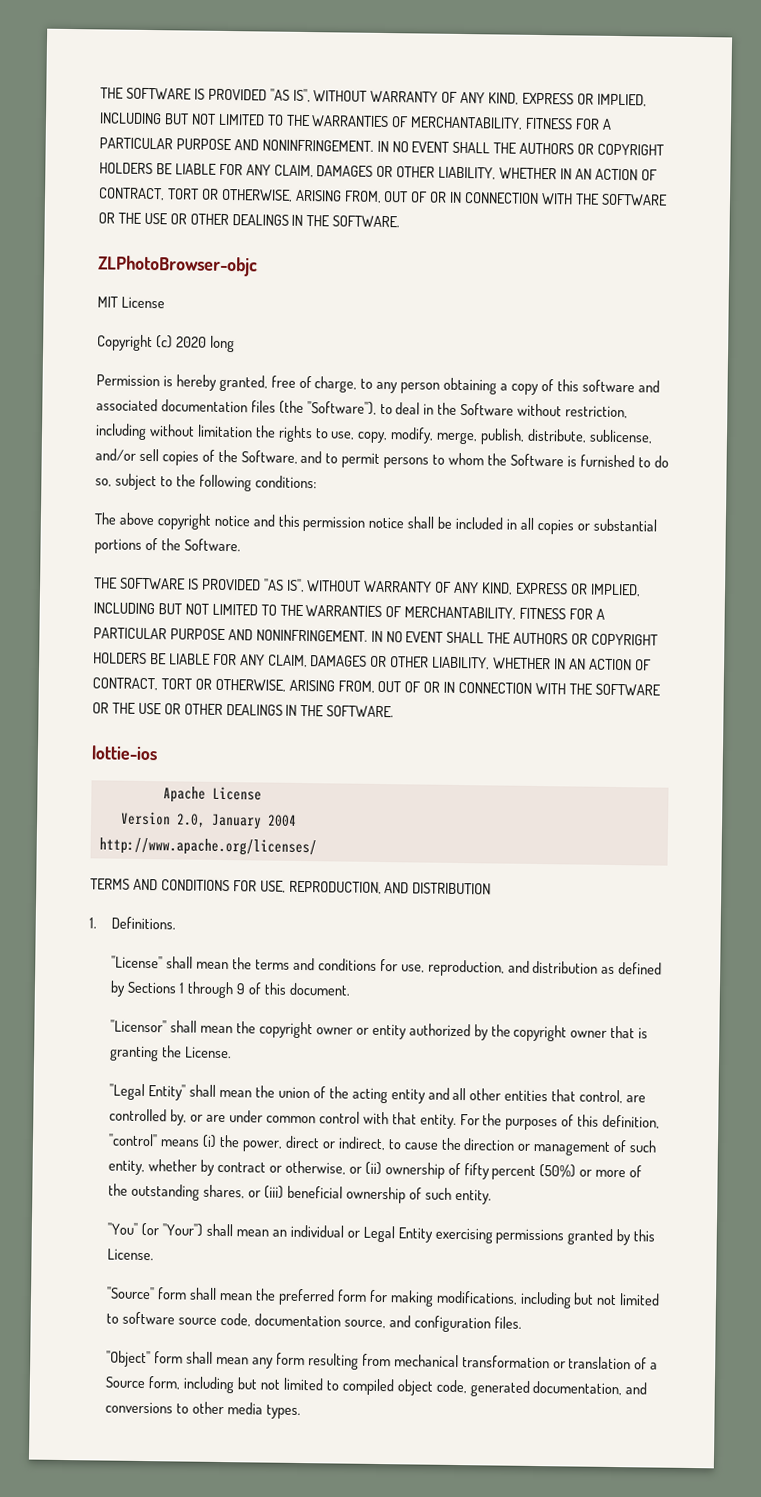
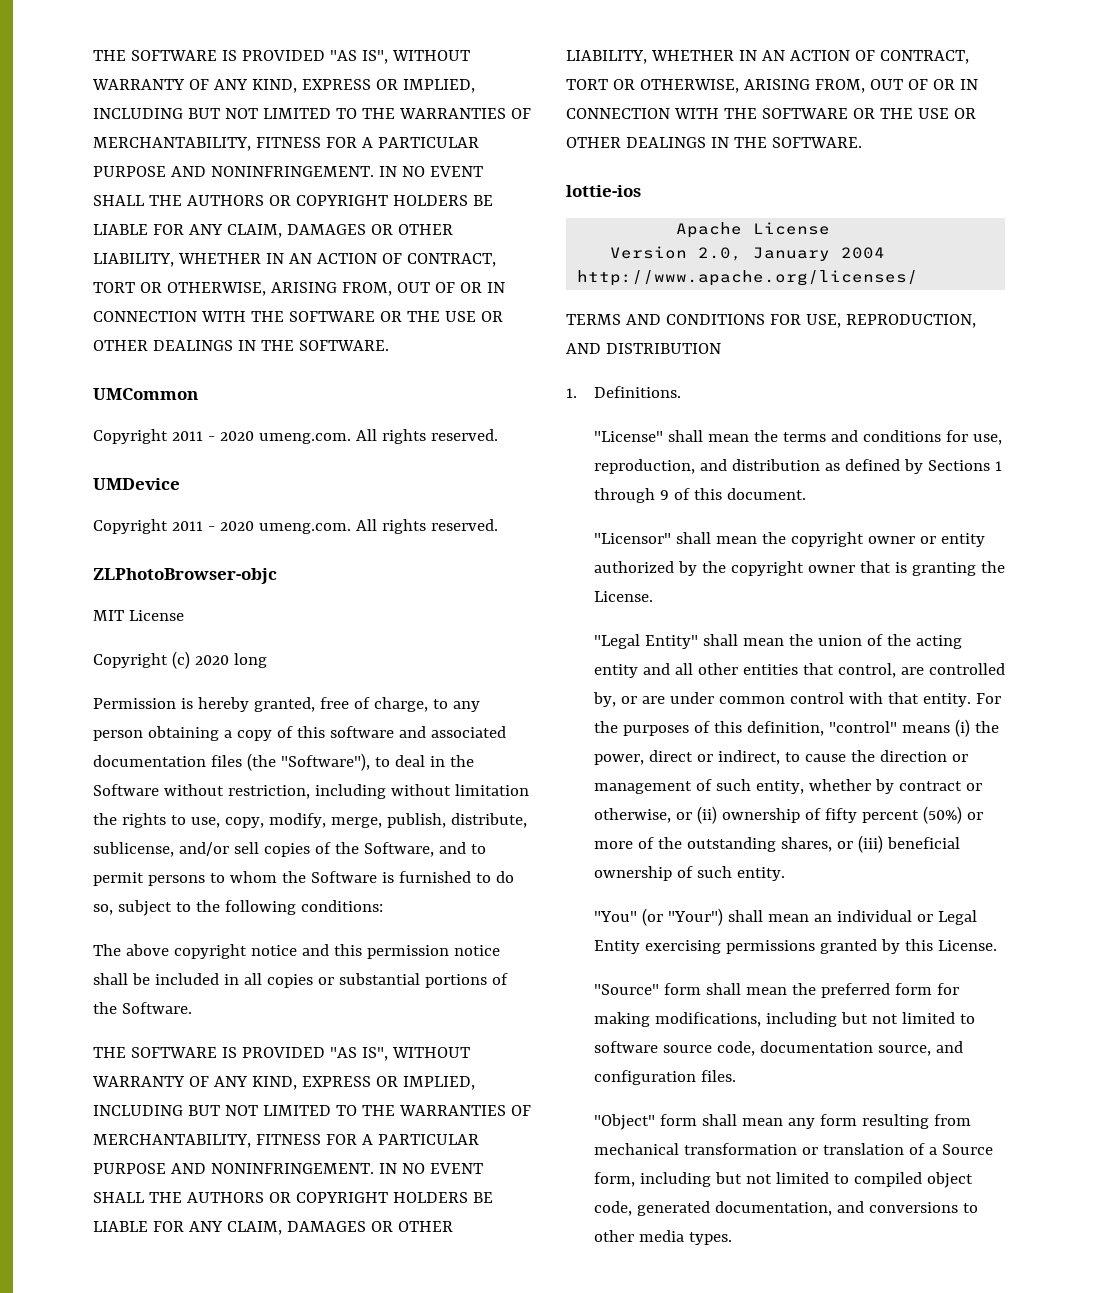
(401, 221) none -> [93,388,198,400] [93,429,498,444] [93,478,180,490] [93,519,498,534] // UMCommon // Copyright 2011 - 2020 umeng.com. All rights reserved. // UMDevice // Copyright 2011 - 2020 umeng.com. All rights reserved.

